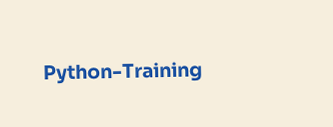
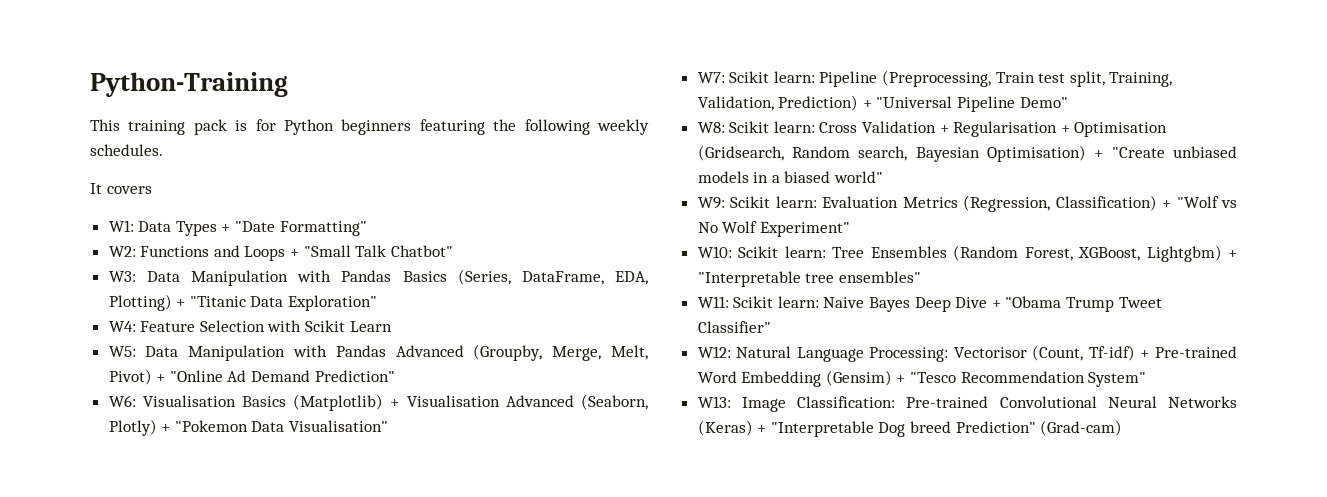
(203, 73) none -> [90,119,649,135] [90,144,163,156] [90,183,152,194] [108,220,367,236] [108,245,453,261] [108,269,648,286] [108,294,378,311] [108,320,392,332] [108,344,648,361] [108,369,395,385] [108,394,648,411] [108,419,389,436] [697,70,1173,87] [697,95,1068,112] [697,121,1168,137] [697,145,1237,162] [697,171,884,183] [697,195,1237,212] [697,221,850,237] [697,245,1237,262] [697,271,921,287] [697,296,1162,312] [697,321,771,333] [697,345,1237,362] [697,370,1147,387] [697,396,1237,412] [697,420,1123,437] // This training pack is for Python beginners featuring the following weekly schedules. // It covers // W1: Data Types + "Date Formatting" // W2: Functions and Loops + "Small Talk Chatbot" // W3: Data Manipulation with Pandas Basics (Series, DataFrame, EDA, Plotting) + "Titanic Data Exploration" // W4: Feature Selection with Scikit Learn // W5: Data Manipulation with Pandas Advanced (Groupby, Merge, Melt, Pivot) + "Online Ad Demand Prediction" // W6: Visualisation Basics (Matplotlib) + Visualisation Advanced (Seaborn, Plotly) + "Pokemon Data Visualisation" // W7: Scikit learn: Pipeline (Preprocessing, Train test split, Training, Validation, Prediction) + "Universal Pipeline Demo" // W8: Scikit learn: Cross Validation + Regularisation + Optimisation (Gridsearch, Random search, Bayesian Optimisation) + "Create unbiased models in a biased world" // W9: Scikit learn: Evaluation Metrics (Regression, Classification) + "Wolf vs No Wolf Experiment" // W10: Scikit learn: Tree Ensembles (Random Forest, XGBoost, Lightgbm) + "Interpretable tree ensembles" // W11: Scikit learn: Naive Bayes Deep Dive + "Obama Trump Tweet Classifier" // W12: Natural Language Processing: Vectorisor (Count, Tf-idf) + Pre-trained Word Embedding (Gensim) + "Tesco Recommendation System" // W13: Image Classification: Pre-trained Convolutional Neural Networks (Keras) + "Interpretable Dog breed Prediction" (Grad-cam)

